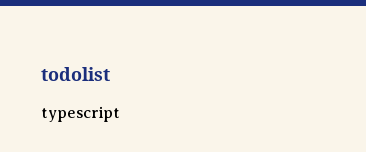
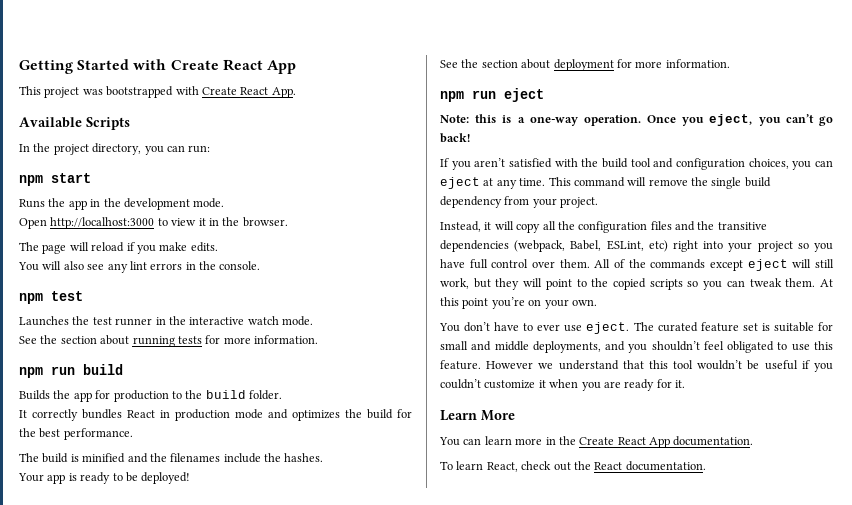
[41,67,110,81] [41,106,120,122] todolist // typescript -> [19,59,296,74] [19,86,296,98] [19,117,130,130] [19,143,211,155] [19,173,91,186] [19,198,225,210] [19,217,288,229] [19,242,218,254] [18,261,261,273] [19,291,83,304] [19,316,313,326] [19,335,318,347] [19,364,123,378] [19,390,282,402] [19,409,412,421] [19,428,133,440] [19,453,324,463] [18,472,191,484] [440,59,730,71] [440,88,544,102] [440,114,833,126] [440,133,470,143] [440,158,833,170] [440,177,771,189] [440,196,599,208] [440,221,767,233] [440,240,833,252] [440,259,834,271] [440,278,833,290] [440,297,597,309] [439,322,834,334] [440,341,833,353] [440,360,833,372] [440,379,685,391] [440,410,515,421] [439,436,754,448] [440,461,706,472] Getting Started with Create React App // This project was bootstrapped with Create React App. // Available Scripts // In the project directory, you can run: // npm start // Runs the app in the development mode. // Open http://localhost:3000 to view it in the browser. // The page will reload if you make edits. // You will also see any lint errors in the console. // npm test // Launches the test runner in the interactive watch mode. // See the section about running tests for more information. // npm run build // Builds the app for production to the build folder. // It correctly bundles React in production mode and optimizes the build for the best performance. // The build is minified and the filenames include the hashes. // Your app is ready to be deployed! // See the section about deployment for more information. // npm run eject // Note: this is a one-way operation. Once you eject, you can’t go back! // If you aren’t satisfied with the build tool and configuration choices, you can eject at any time. This command will remove the single build dependency from your project. // Instead, it will copy all the configuration files and the transitive dependencies (webpack, Babel, ESLint, etc) right into your project so you have full control over them. All of the commands except eject will still work, but they will point to the copied scripts so you can tweak them. At this point you’re on your own. // You don’t have to ever use eject. The curated feature set is suitable for small and middle deployments, and you shouldn’t feel obligated to use this feature. However we understand that this tool wouldn’t be useful if you couldn’t customize it when you are ready for it. // Learn More // You can learn more in the Create React App documentation. // To learn React, check out the React documentation.

